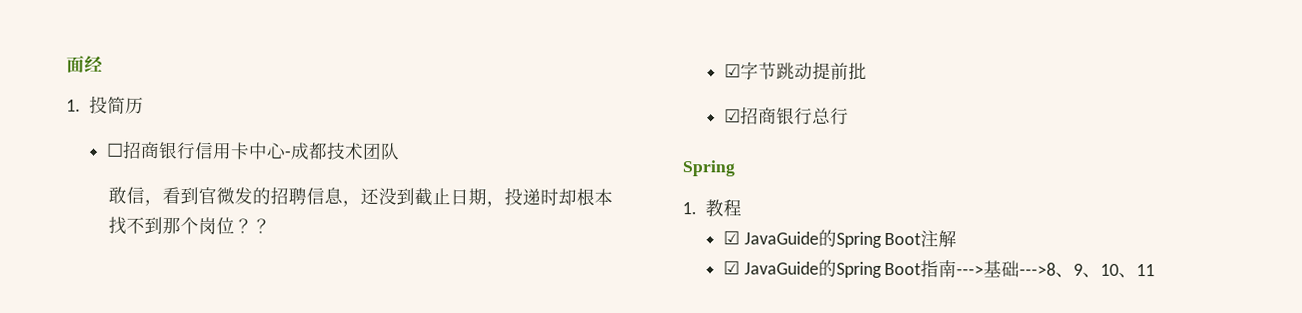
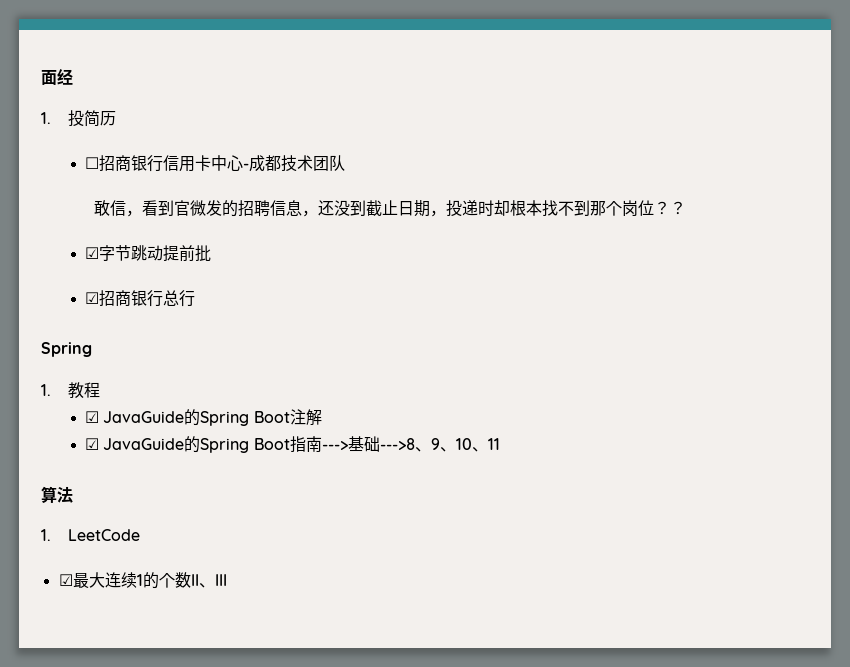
(1156, 270) none -> [41,486,73,503] [41,529,140,541] [58,572,227,589] // 算法 // 1. LeetCode // ☑最大连续1的个数II、III

